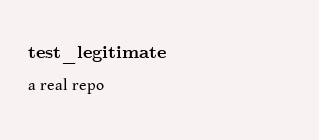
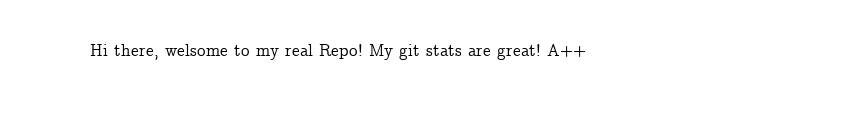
[28,46,166,64] [28,78,105,94] test_legitimate // a real repo -> [90,44,587,60] Hi there, welsome to my real Repo! My git stats are great! A++

